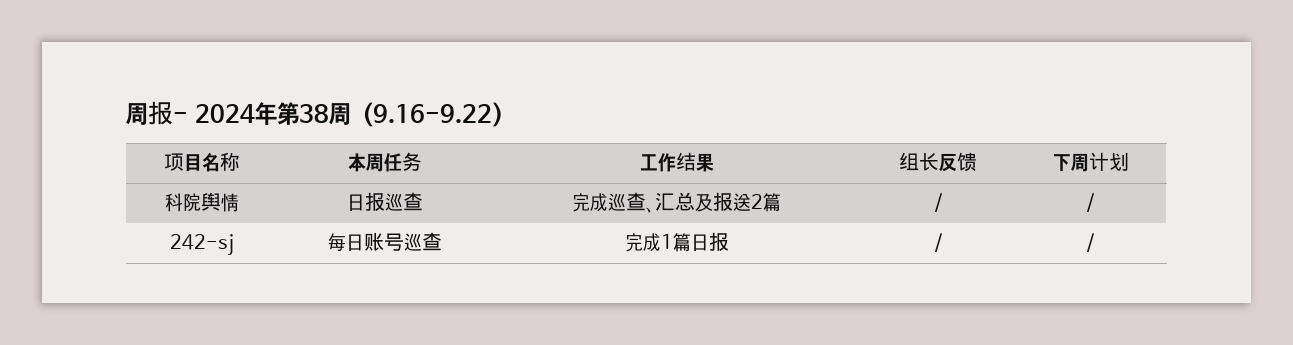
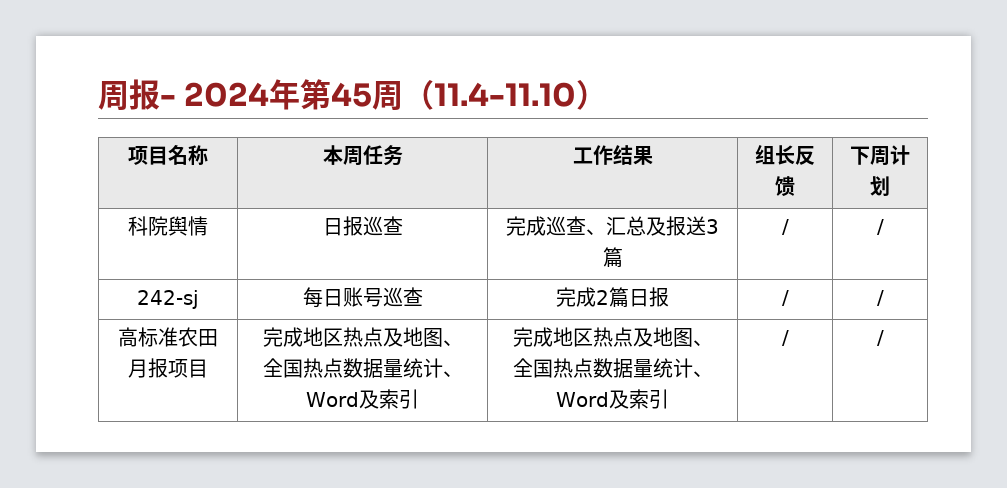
[298,102,492,127] 38周（9.16-9.22 -> [331,80,577,110] 45周（11.4-11.10
[751,194,763,209] 2 -> [706,219,719,234] 3
[660,234,673,249] 1 -> [596,290,609,305] 2
(1095, 242) none -> [118,327,218,347] [128,358,208,378] [262,327,463,347] [262,358,463,378] [306,389,419,409] [512,327,713,347] [512,358,713,378] [556,389,669,409] [781,330,789,346] [876,330,884,346] // 高标准农田月报项目 | 完成地区热点及地图、全国热点数据量统计、Word及索引 | 完成地区热点及地图、全国热点数据量统计、Word及索引 | / | /

